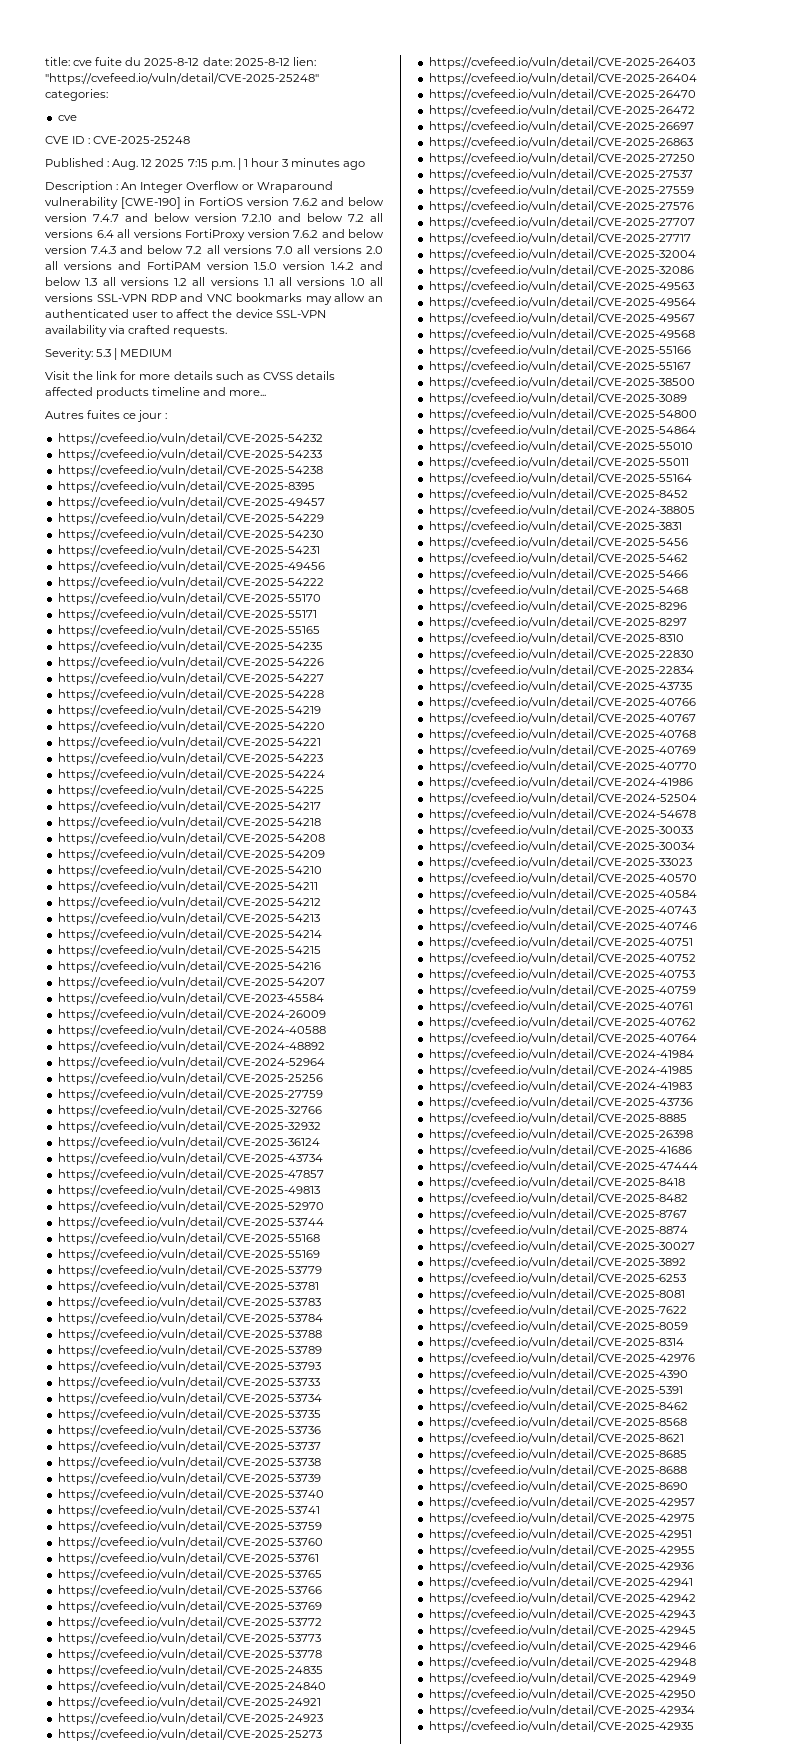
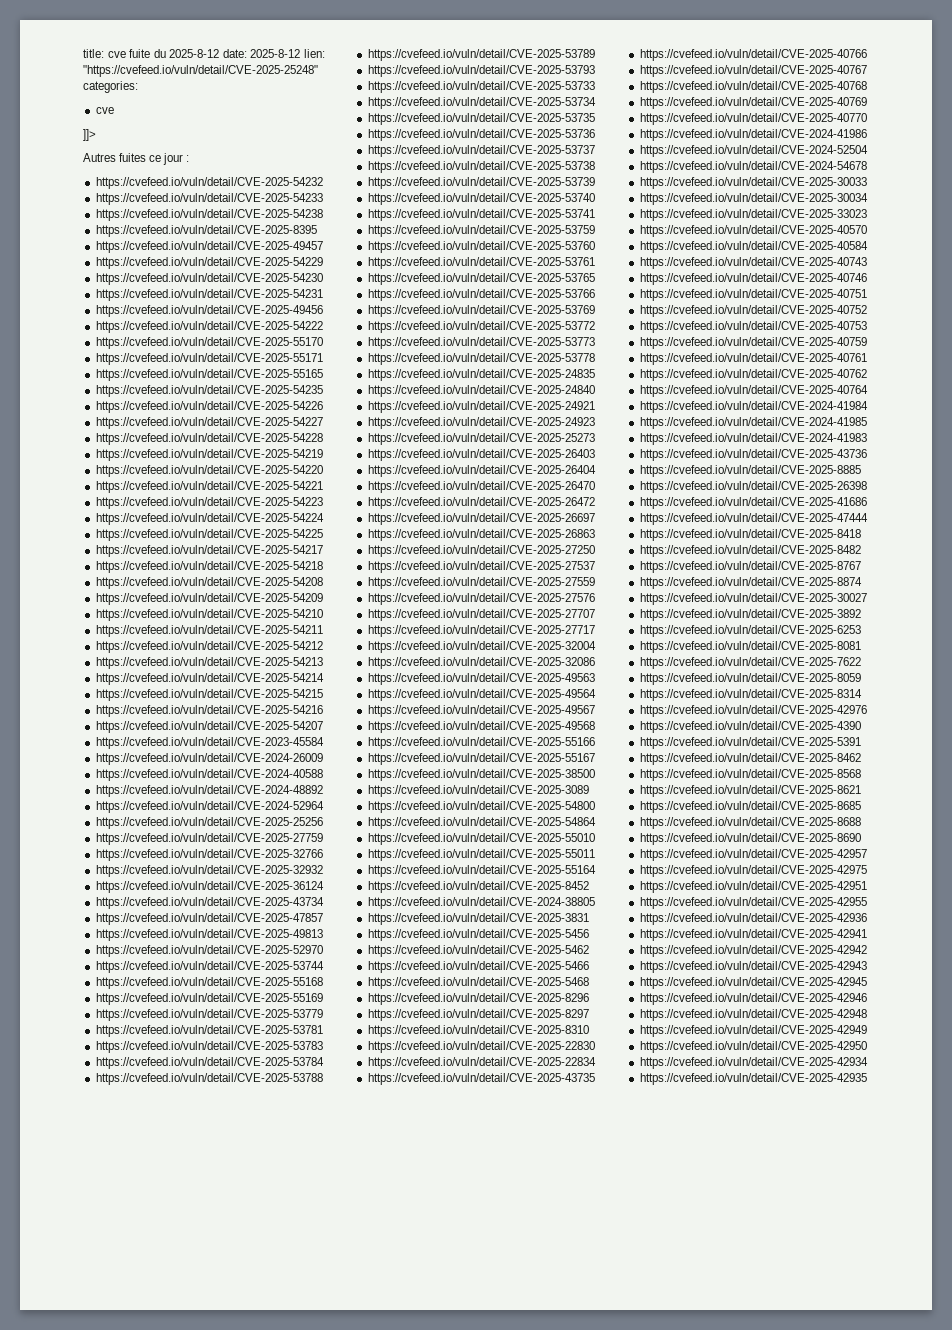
[45,136,191,144] [45,158,366,170] [45,181,333,193] [45,197,385,209] [45,213,384,222] [45,229,384,241] [45,245,383,254] [45,261,383,270] [45,277,383,286] [45,293,383,305] [45,309,326,318] [45,325,228,337] [45,348,173,360] [45,371,335,380] [45,387,267,399] CVE ID : CVE-2025-25248 // Published : Aug. 12 2025 7:15 p.m. | 1 hour 3 minutes ago // Description : An Integer Overflow or Wraparound vulnerability [CWE-190] in FortiOS version 7.6.2 and below version 7.4.7 and below version 7.2.10 and below 7.2 all versions 6.4 all versions FortiProxy version 7.6.2 and below version 7.4.3 and below 7.2 all versions 7.0 all versions 2.0 all versions and FortiPAM version 1.5.0 version 1.4.2 and below 1.3 all versions 1.2 all versions 1.1 all versions 1.0 all versions SSL-VPN RDP and VNC bookmarks may allow an authenticated user to affect the device SSL-VPN availability via crafted requests. // Severity: 5.3 | MEDIUM // Visit the link for more details such as CVSS details affected products timeline and more... -> [83,129,96,141] ]]>

